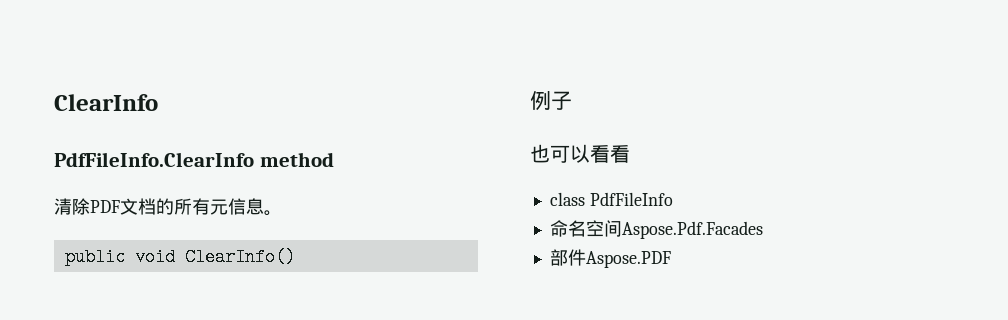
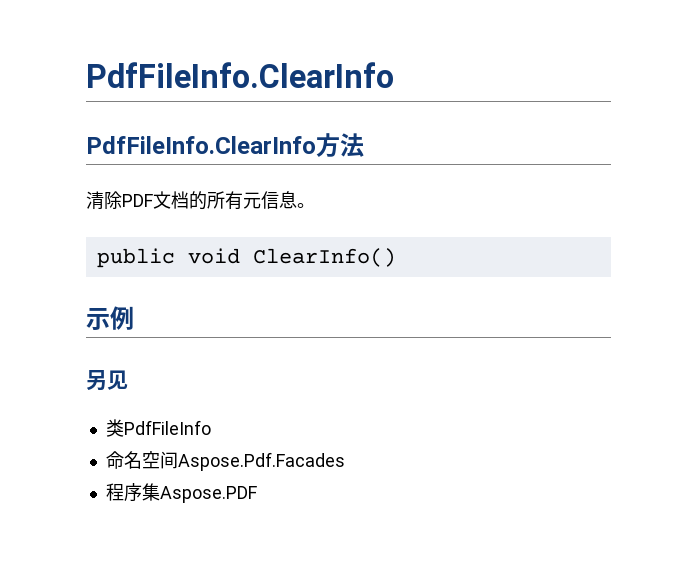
[54,94,158,111] [54,152,334,167] ClearInfo // PdfFileInfo.ClearInfo method -> [86,62,394,88] [86,133,364,157] PdfFileInfo.ClearInfo // PdfFileInfo.ClearInfo方法
(295, 257) none -> [86,308,110,330] 示
[551,91,572,110] [530,144,630,163] [549,192,585,206] 子 // 也可以看看 // class -> [86,370,128,391] [105,419,124,437] // 另见 // 类
[549,249,586,266] 部件 -> [105,483,160,502] 程序集

